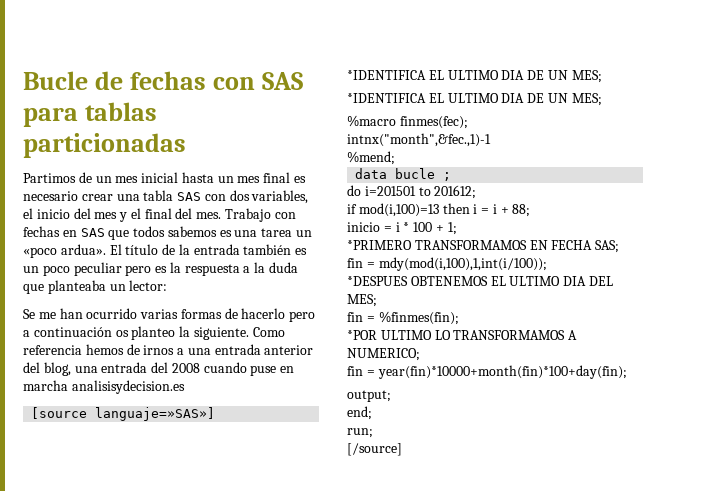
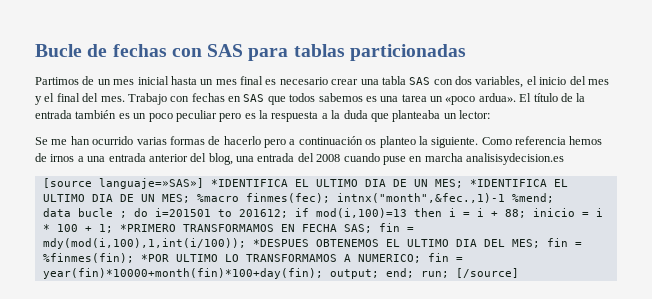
[347,70,602,83] [347,93,602,106] // *IDENTIFICA EL ULTIMO DIA DE UN MES; // *IDENTIFICA EL ULTIMO DIA DE UN MES; // -> [210,179,568,188] [42,194,190,203] *IDENTIFICA EL ULTIMO DIA DE UN MES; *IDENTIFICA EL ULTIMO DIA DE UN MES;
(468, 122) // -> (330, 198) none
(491, 140) // -> (505, 198) none
(452, 176) // -> (127, 214) none
(477, 192) // -> (288, 213) none
(531, 210) // -> (526, 213) none
(457, 228) // -> (113, 228) none
(620, 246) // -> (372, 228) none
(547, 264) // -> (246, 243) none
(377, 300) // -> (540, 243) none
(459, 318) // -> (134, 258) none
(420, 354) // -> (421, 258) none
(627, 372) // -> (323, 273) none
(391, 396) // -> (379, 274) none
(372, 413) // -> (414, 273) none
(373, 433) // -> (449, 274) none

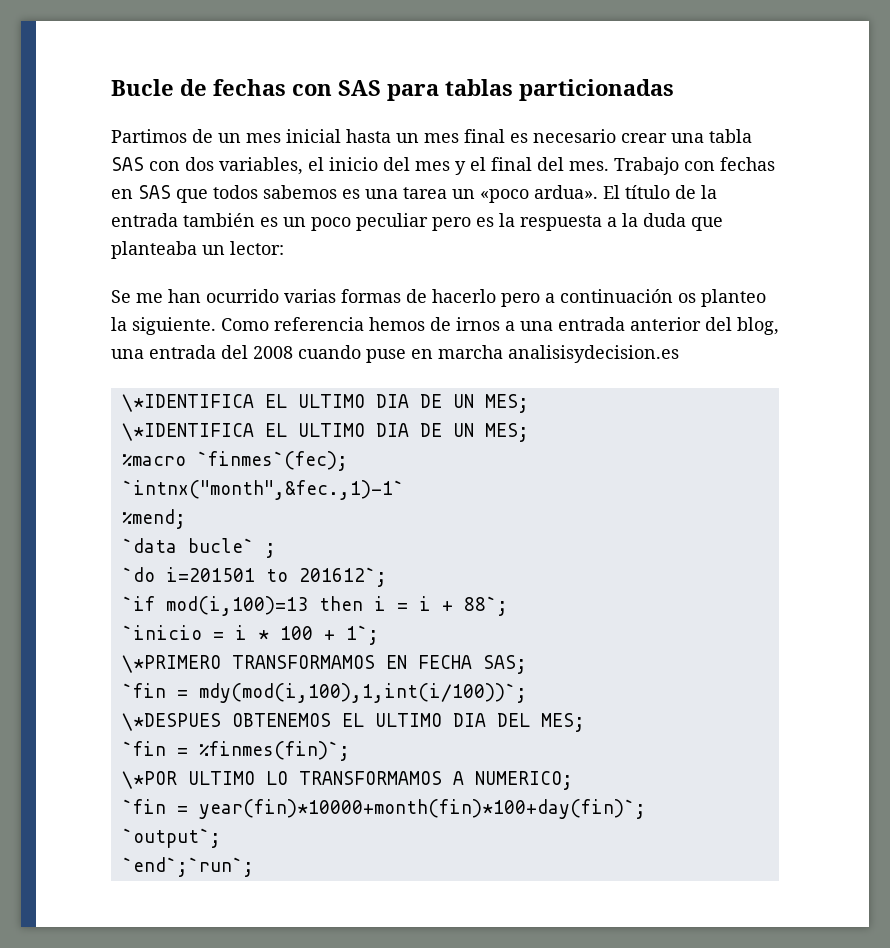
[42,178,568,189] [42,193,505,203] [source languaje=»SAS»] *IDENTIFICA EL ULTIMO DIA DE UN MES; *IDENTIFICA EL ULTIMO DIA DE UN MES; %macro finmes(fec); intnx("month",&fec.,1)-1 -> [121,394,529,413] [121,423,529,442] [121,451,348,471] [121,480,404,500] \*IDENTIFICA EL ULTIMO DIA DE UN MES; // \*IDENTIFICA EL ULTIMO DIA DE UN MES; // %macro `finmes`(fec); // `intnx("month",&fec.,1)-1` //
[42,208,113,217] data bucle -> [121,538,254,553] `data bucle`
[133,208,148,217] do -> [121,567,155,582] // `do
[238,208,309,218] 201612; if -> [298,567,387,587] [121,596,155,611] 201612`; // `if
[504,208,575,218] 88; inicio -> [463,596,508,616] [121,625,202,640] 88`; // `inicio
[98,224,176,233] 1; *PRIMERO -> [345,625,379,645] [121,655,221,673] 1`; // \*PRIMERO
[378,223,414,232] [42,238,309,249] fin = mdy(mod(i,100),1,int(i/100)); *DESPUES -> [121,683,527,703] [121,713,221,731] // `fin = mdy(mod(i,100),1,int(i/100))`; // \*DESPUES
[546,238,582,247] [42,253,169,263] fin = %finmes(fin); *POR -> [121,741,350,761] [121,771,177,789] // `fin = %finmes(fin)`; // \*POR
[427,253,463,262] [42,268,519,279] fin = year(fin)*10000+month(fin)*100+day(fin); output; end; run; [/source] -> [121,799,646,819] [121,828,221,848] [121,857,254,877] // `fin = year(fin)*10000+month(fin)*100+day(fin)`; // `output`; // `end`;`run`;

